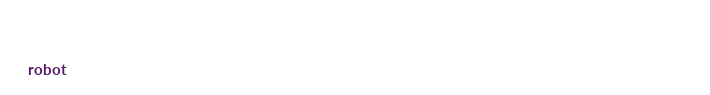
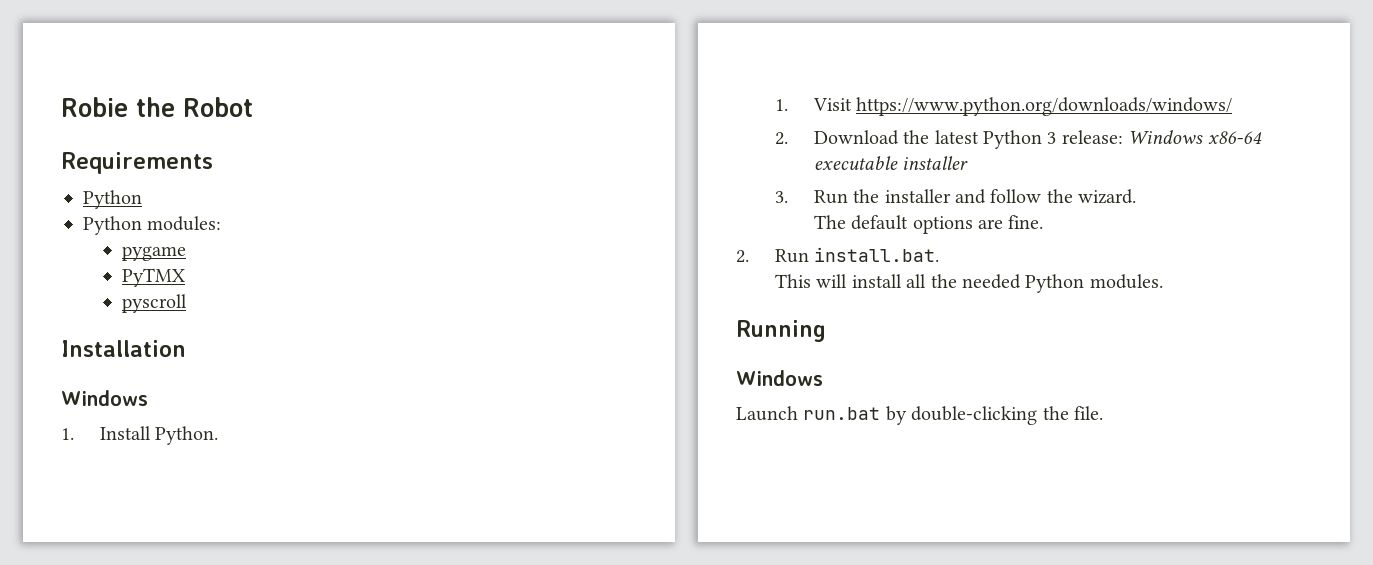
[28,64,67,75] robot -> [61,97,253,117] [61,152,213,174] [83,190,142,209] [83,216,222,235] [121,246,186,261] [121,268,185,287] [121,294,187,313] [61,340,186,357] [61,390,148,406] [61,426,219,445] [774,97,1233,116] [774,130,1262,149] [813,156,969,170] [774,189,1137,204] [813,215,1044,234] [736,247,940,263] [774,274,1163,293] [736,320,826,342] [736,370,823,386] [736,406,1103,425] Robie the Robot // Requirements // Python // Python modules: // pygame // PyTMX // pyscroll // Installation // Windows // 1. Install Python. // 1. Visit https://www.python.org/downloads/windows/ // 2. Download the latest Python 3 release: Windows x86-64 executable installer // 3. Run the installer and follow the wizard. // The default options are fine. // 2. Run install.bat. // This will install all the needed Python modules. // Running // Windows // Launch run.bat by double-clicking the file.

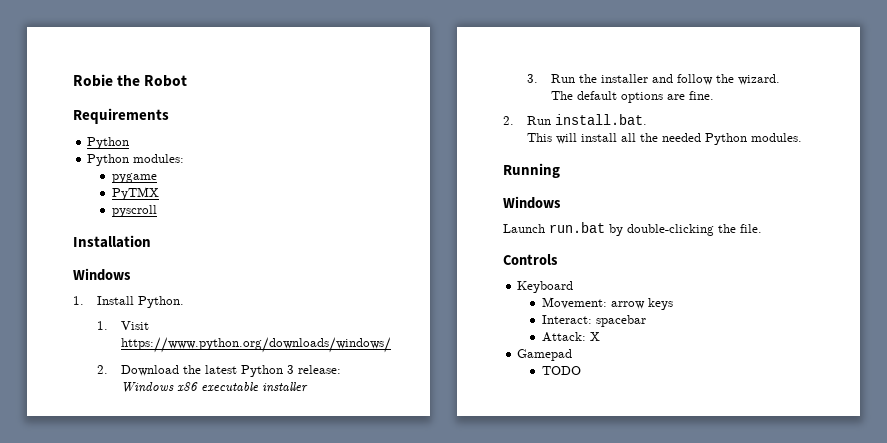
[1207,131,1262,144] x86-64 -> [177,382,199,391] x86
(1103, 413) none -> [503,254,558,265] [517,281,574,293] [541,297,673,310] [541,315,646,327] [541,332,600,342] [517,349,573,361] [541,366,581,375] // Controls // Keyboard // Movement: arrow keys // Interact: spacebar // Attack: X // Gamepad // TODO

